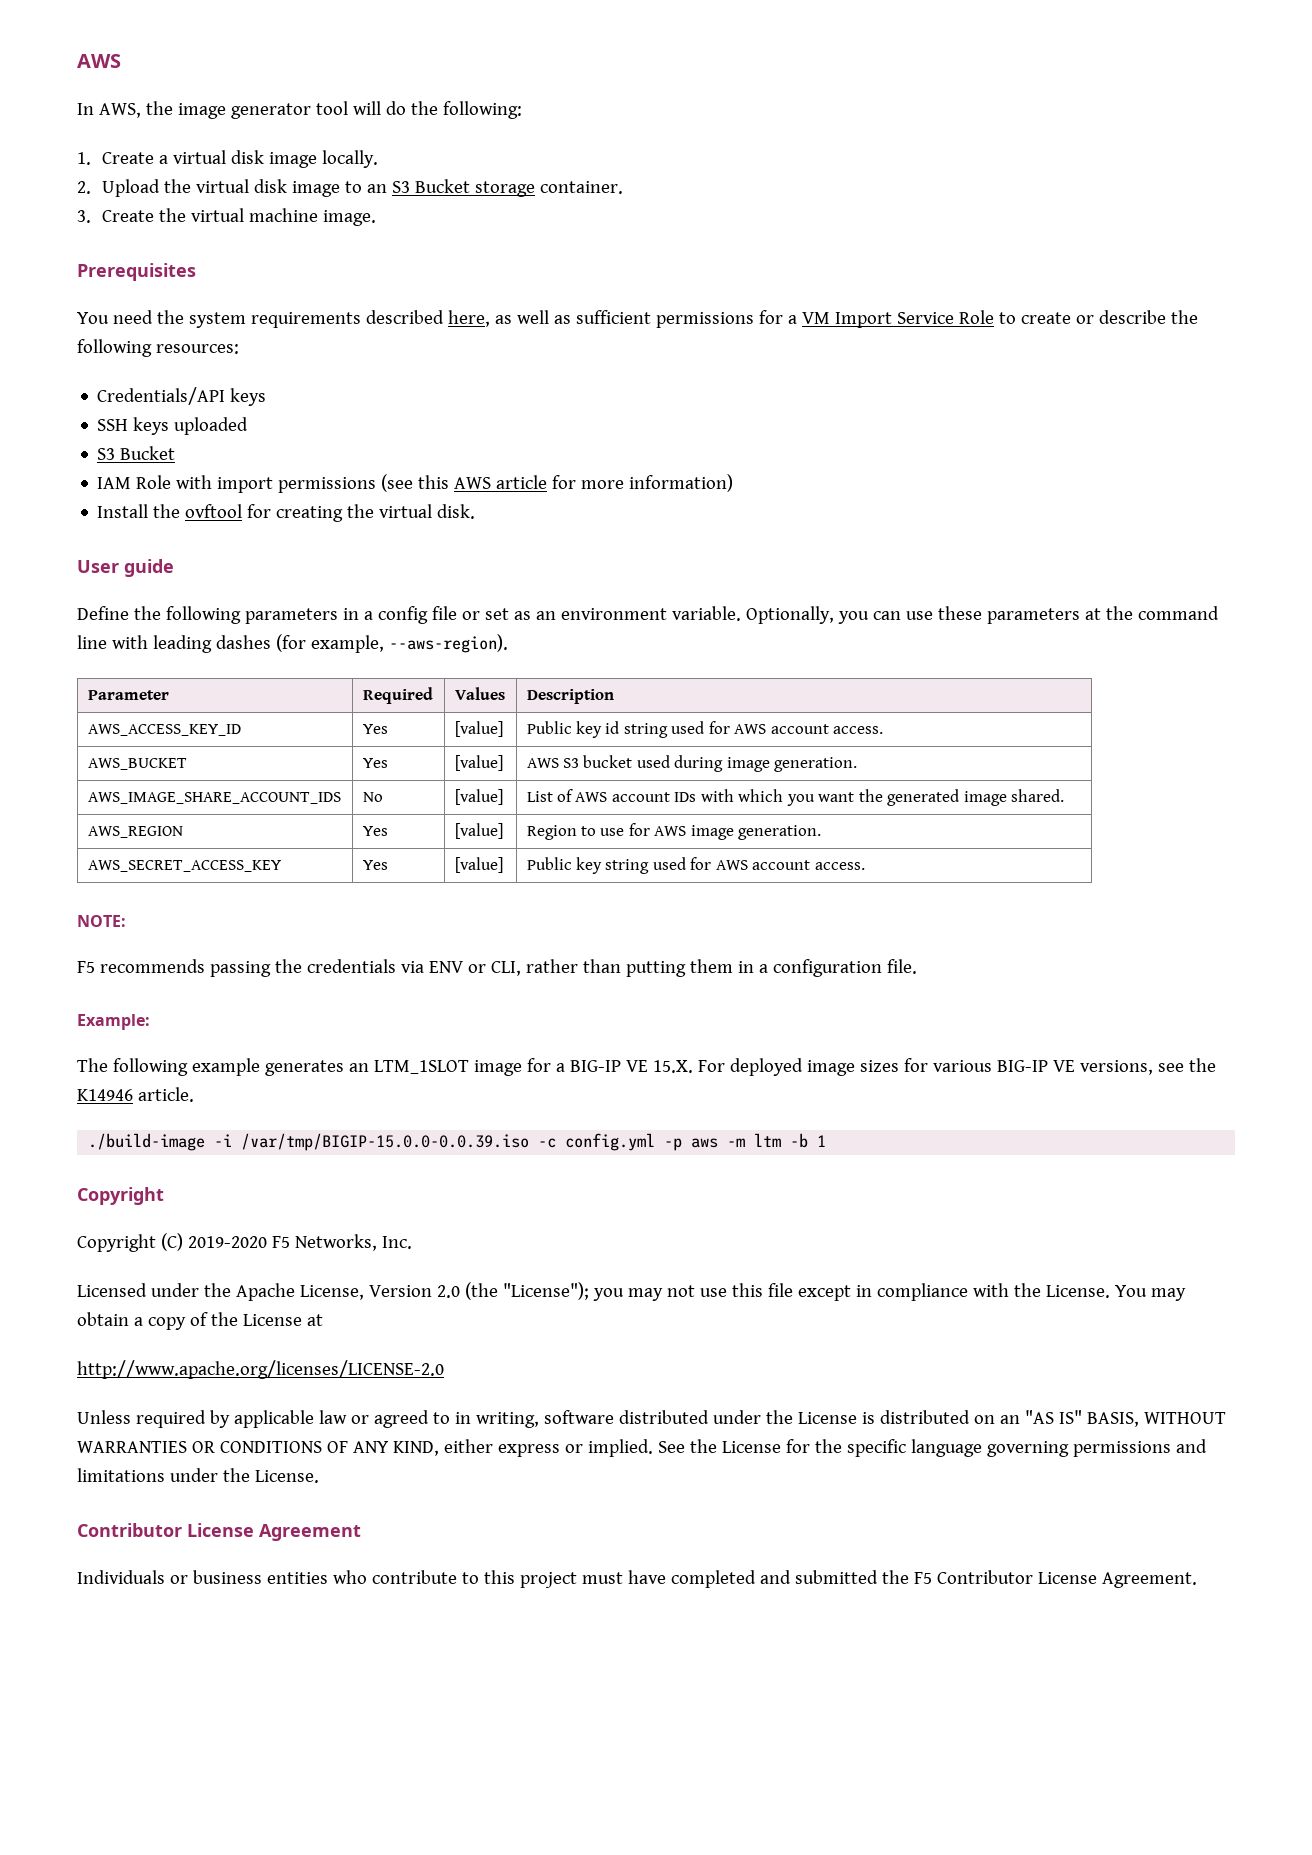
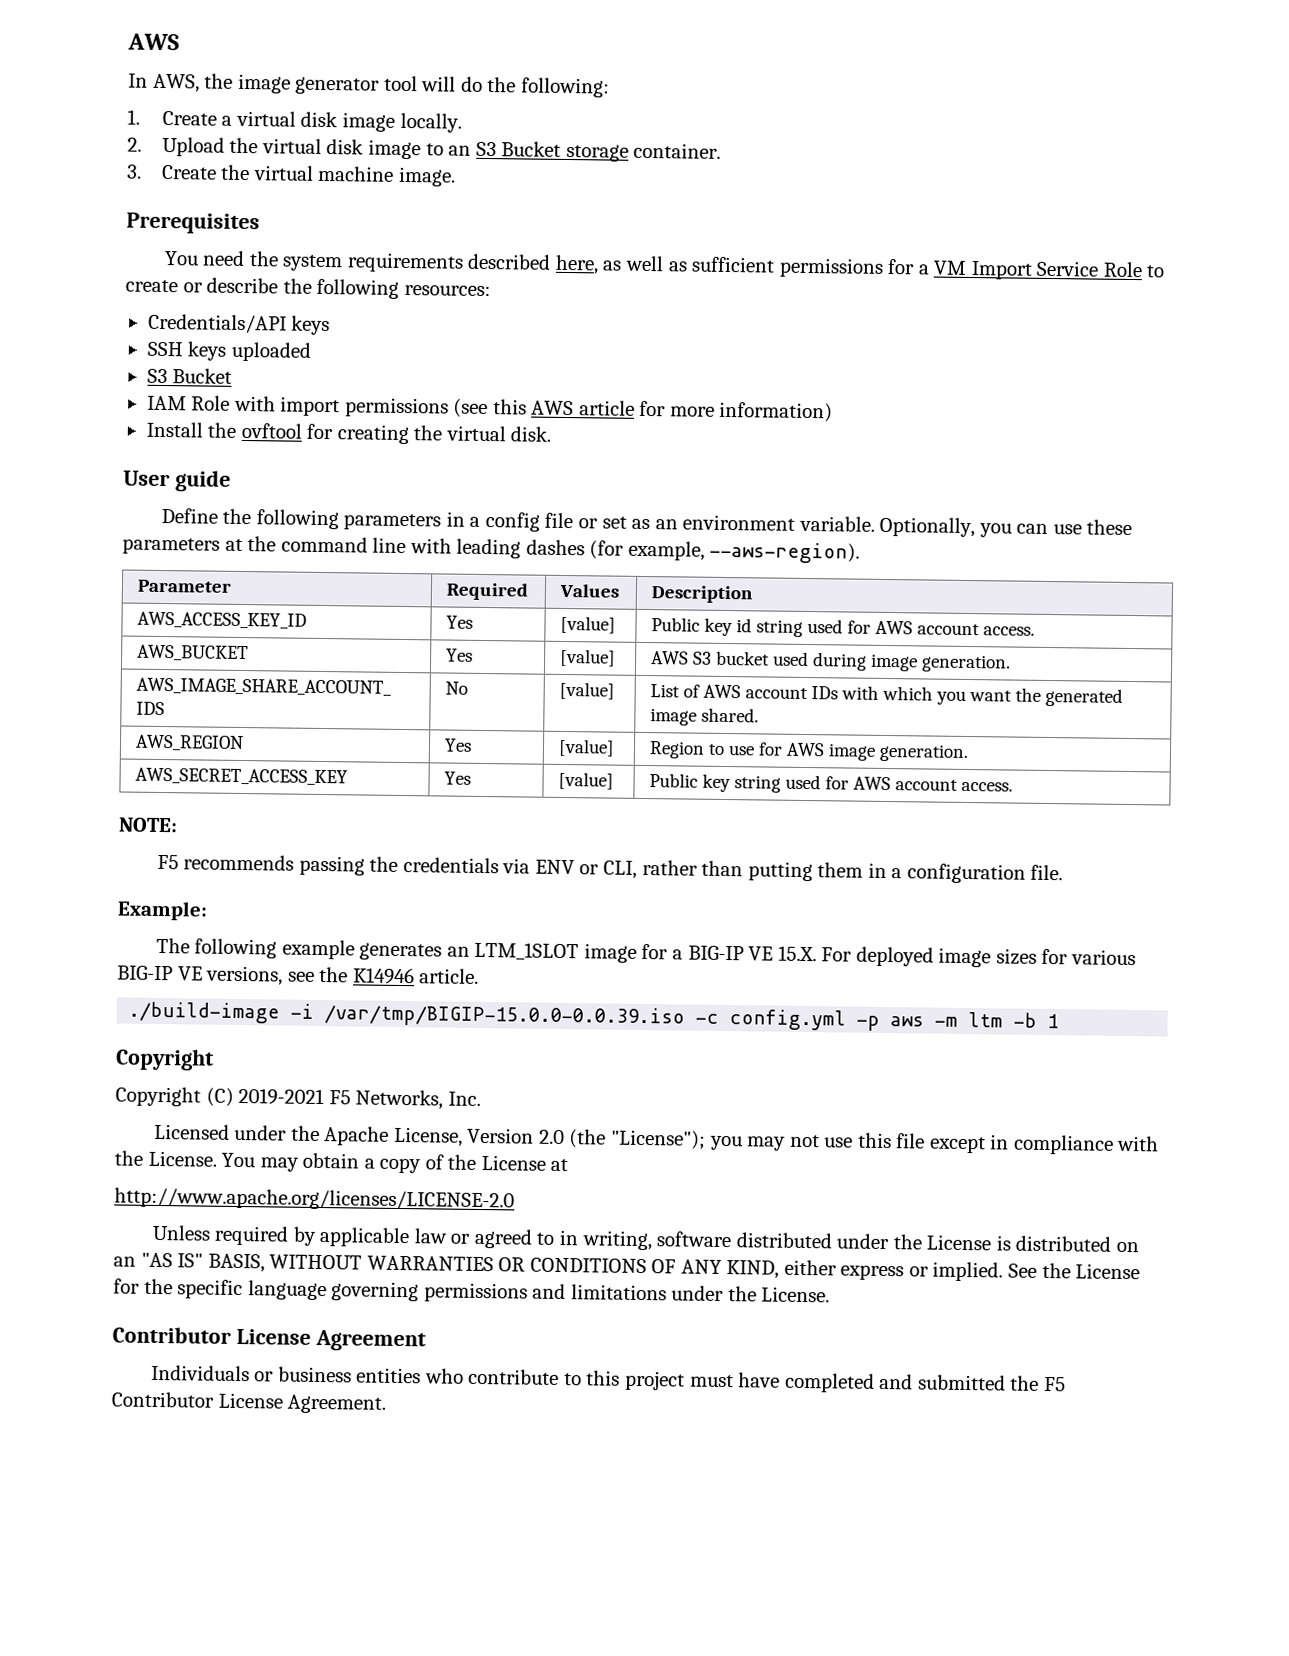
[187,1236,267,1248] 2019-2020 -> [238,1087,325,1106] 2019-2021

